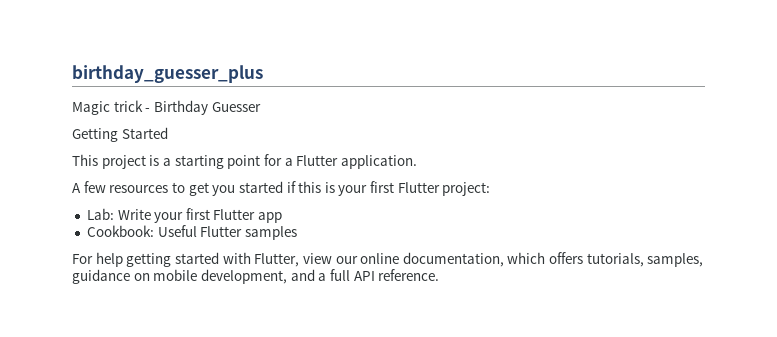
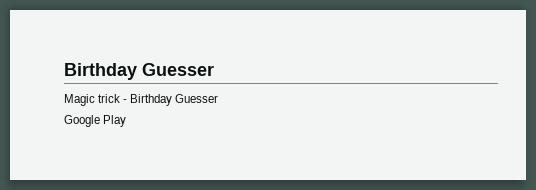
[72,65,263,83] birthday_guesser_plus -> [64,63,214,80] Birthday Guesser
[72,127,168,142] [72,154,417,169] [72,181,491,196] [86,208,283,223] [86,225,297,240] [72,252,704,267] [72,269,440,284] Getting Started // This project is a starting point for a Flutter application. // A few resources to get you started if this is your first Flutter project: // Lab: Write your first Flutter app // Cookbook: Useful Flutter samples // For help getting started with Flutter, view our online documentation, which offers tutorials, samples, guidance on mobile development, and a full API reference. -> [64,115,127,127] Google Play

